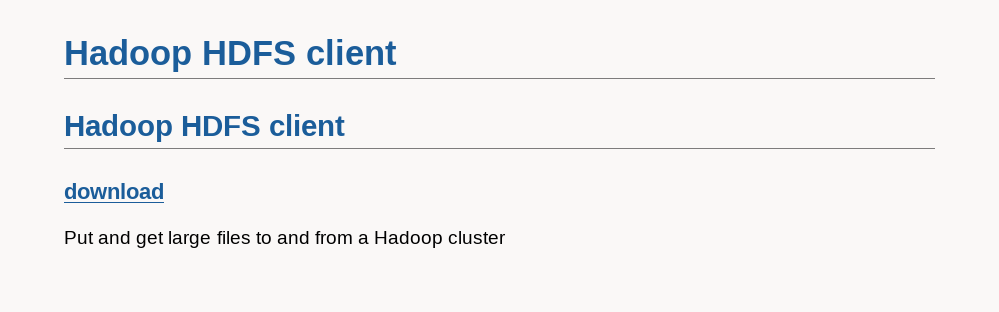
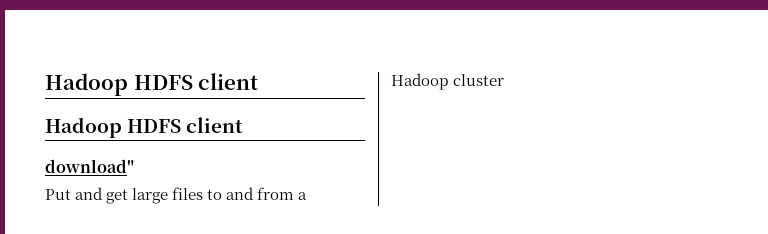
[64,183,164,199] download -> [45,159,134,173] download"

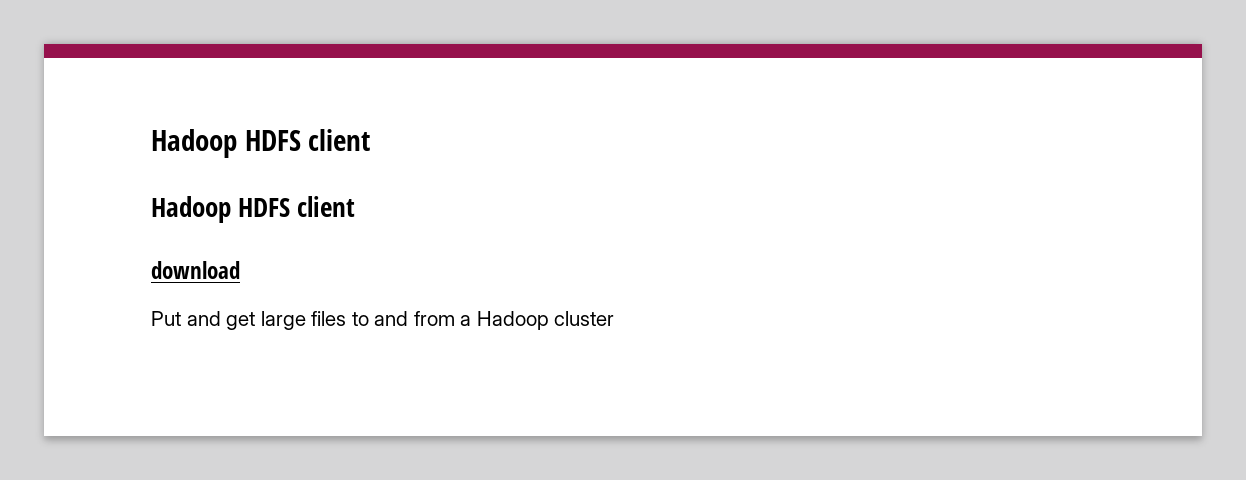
[45,159,134,173] download" -> [151,261,240,279] download

